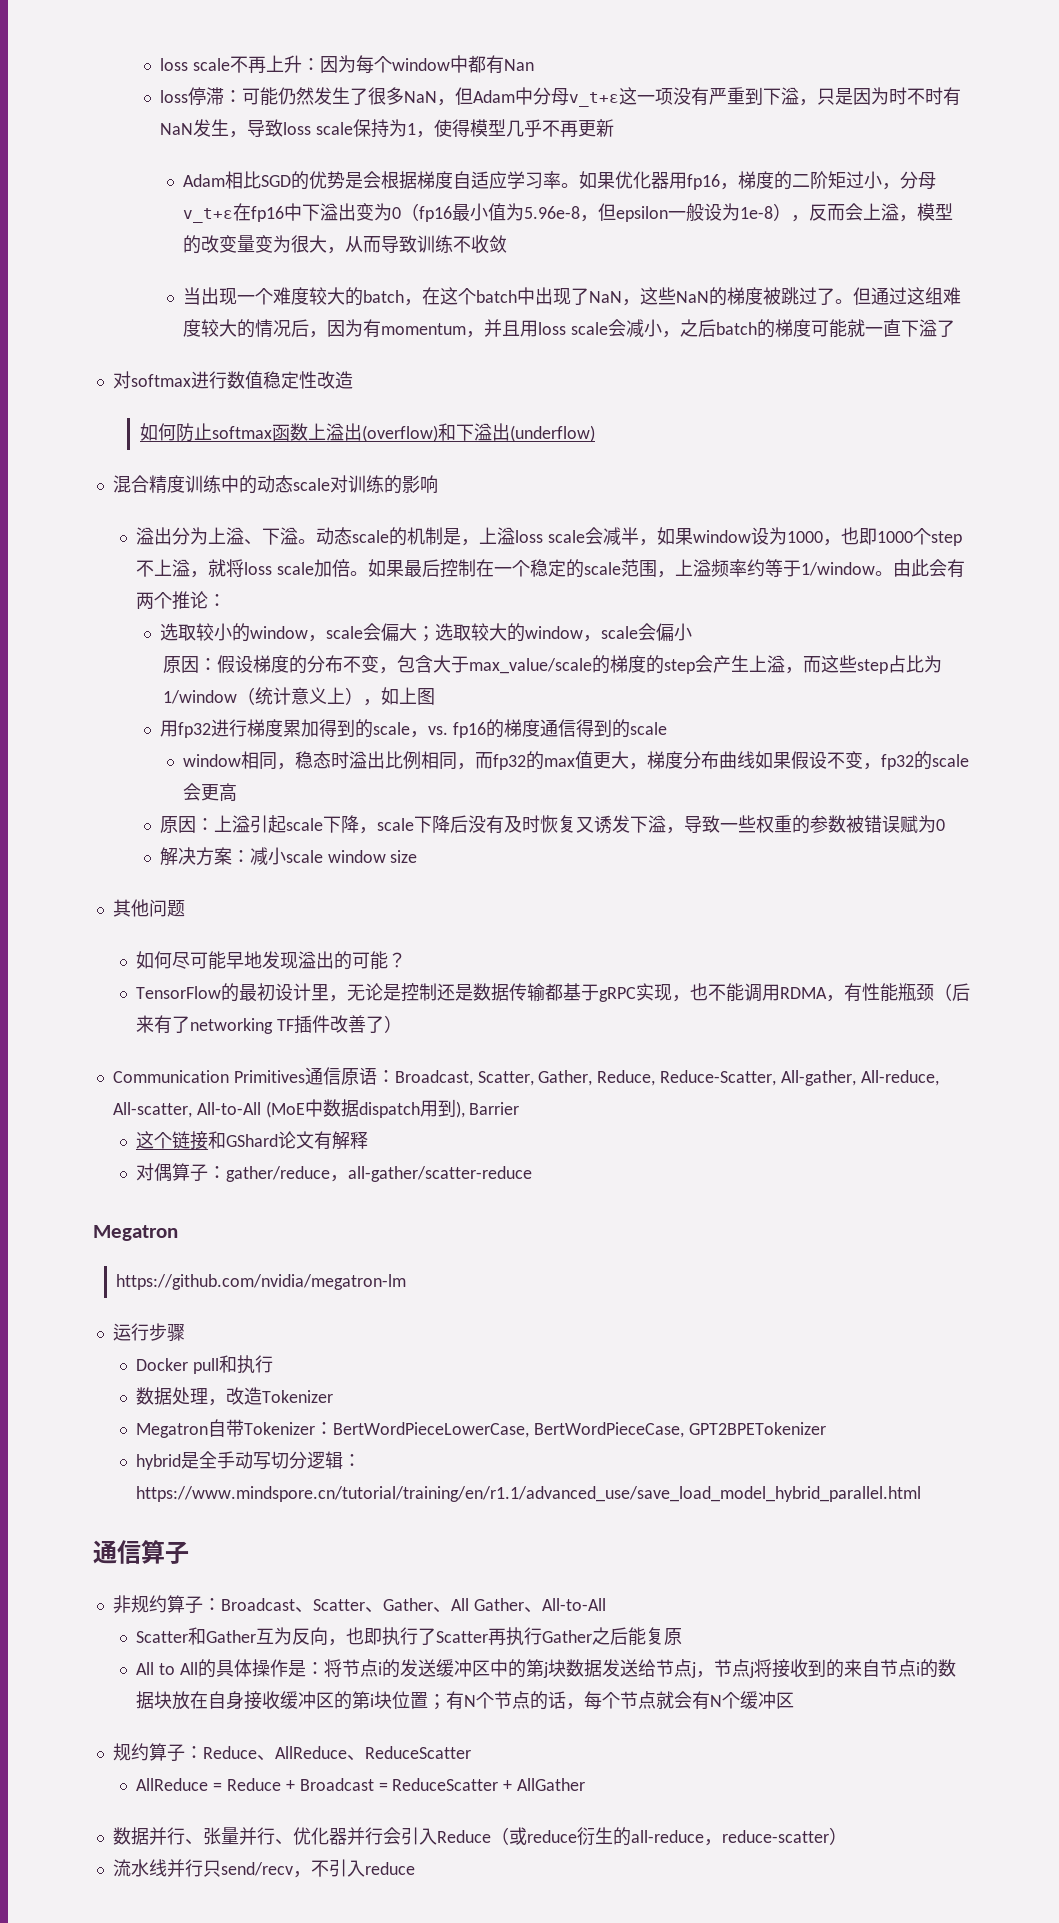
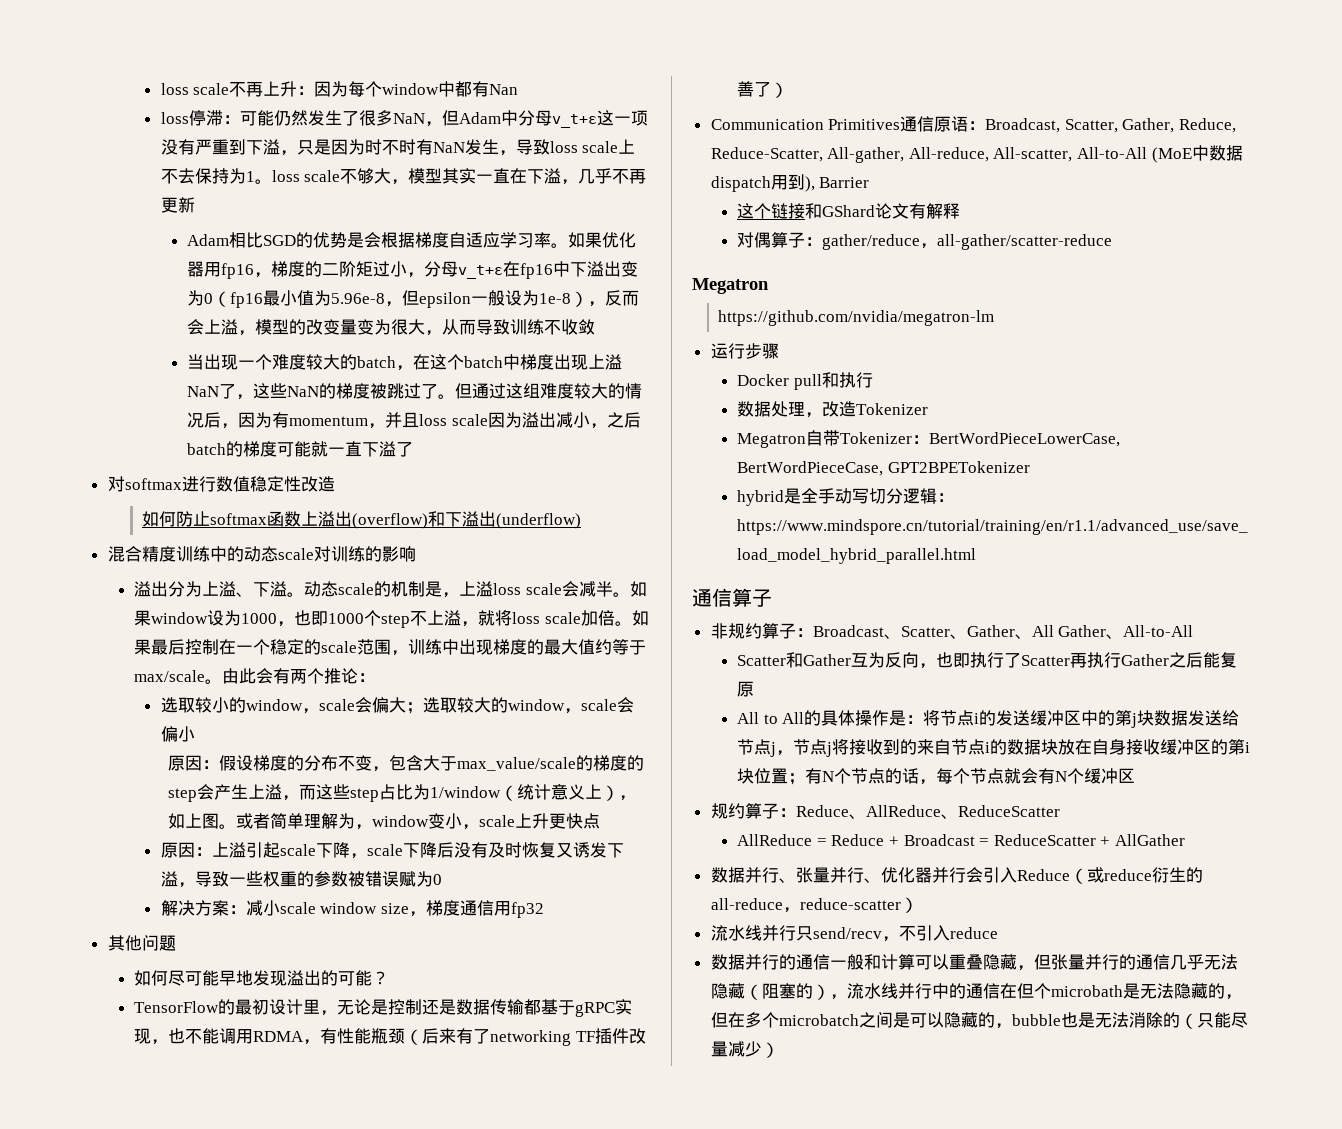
(353, 128) none -> [618,139,636,154] [160,168,195,184] 上不去
[415,119,506,138] ，使得模型 -> [254,168,579,185] 。loss scale不够大，模型其实一直在下溢，
[535,287,623,305] 出现了NaN -> [520,354,623,370] [187,384,237,399] 梯度出现上溢NaN了
[520,319,627,337] 用loss scale会 -> [419,412,556,428] loss scale因为溢出
[639,539,658,546] ， -> [612,592,630,597] 。
[675,559,876,577] 上溢频率约等于1/window -> [408,639,647,655] [134,670,206,682] 训练中出现梯度的最大值约等于max/scale
[159,719,667,738] [183,751,970,770] [183,783,238,802] // 用fp32进行梯度累加得到的scale，vs. fp16的梯度通信得到的scale // window相同，稳态时溢出比例相同，而fp32的max值更大，梯度分布曲线如果假设不变，fp32的scale会更高 -> [219,813,601,830] 。或者简单理解为，window变小，scale上升更快点
(418, 856) none -> [408,900,544,918] ，梯度通信用fp32
(415, 1868) none -> [710,954,1238,971] [710,983,1242,1000] [710,1012,1248,1029] [710,1041,779,1058] // 数据并行的通信一般和计算可以重叠隐藏，但张量并行的通信几乎无法隐藏（阻塞的），流水线并行中的通信在但个microbath是无法隐藏的，但在多个microbatch之间是可以隐藏的，bubble也是无法消除的（只能尽量减少）

